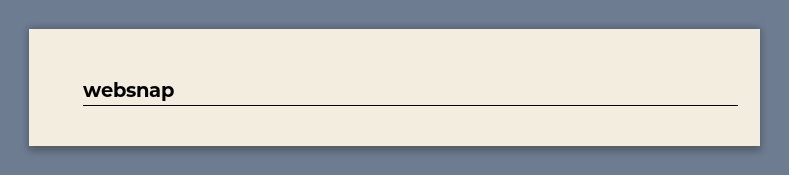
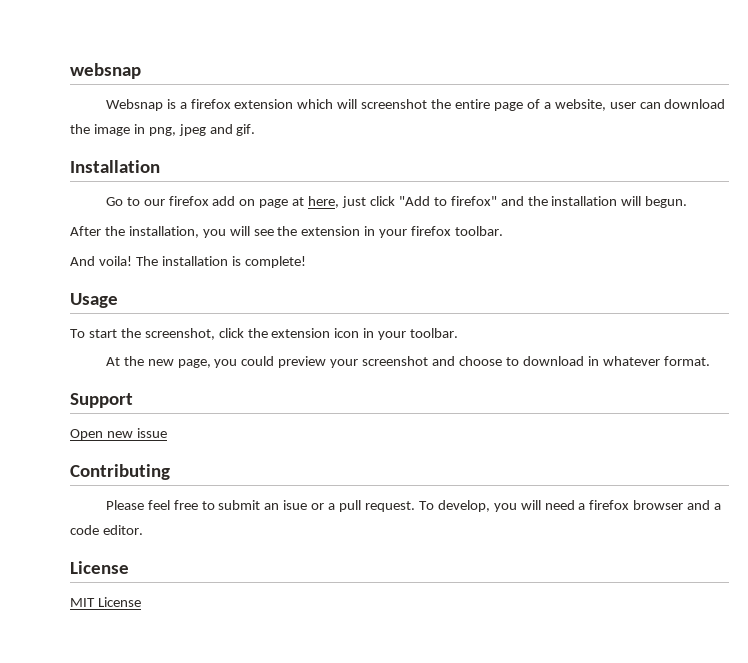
(174, 91) none -> [105,99,726,111] [70,124,256,136] [70,160,160,173] [105,196,688,208] [70,226,504,238] [70,256,306,268] [70,293,118,308] [70,328,459,340] [105,356,710,368] [70,393,133,408] [70,428,167,440] [70,464,170,480] [105,500,722,512] [70,525,143,535] [70,561,129,574] [70,597,141,607] // Websnap is a firefox extension which will screenshot the entire page of a website, user can download the image in png, jpeg and gif. // Installation // Go to our firefox add on page at here, just click "Add to firefox" and the installation will begun. // After the installation, you will see the extension in your firefox toolbar. // And voila! The installation is complete! // Usage // To start the screenshot, click the extension icon in your toolbar. // At the new page, you could preview your screenshot and choose to download in whatever format. // Support // Open new issue // Contributing // Please feel free to submit an isue or a pull request. To develop, you will need a firefox browser and a code editor. // License // MIT License

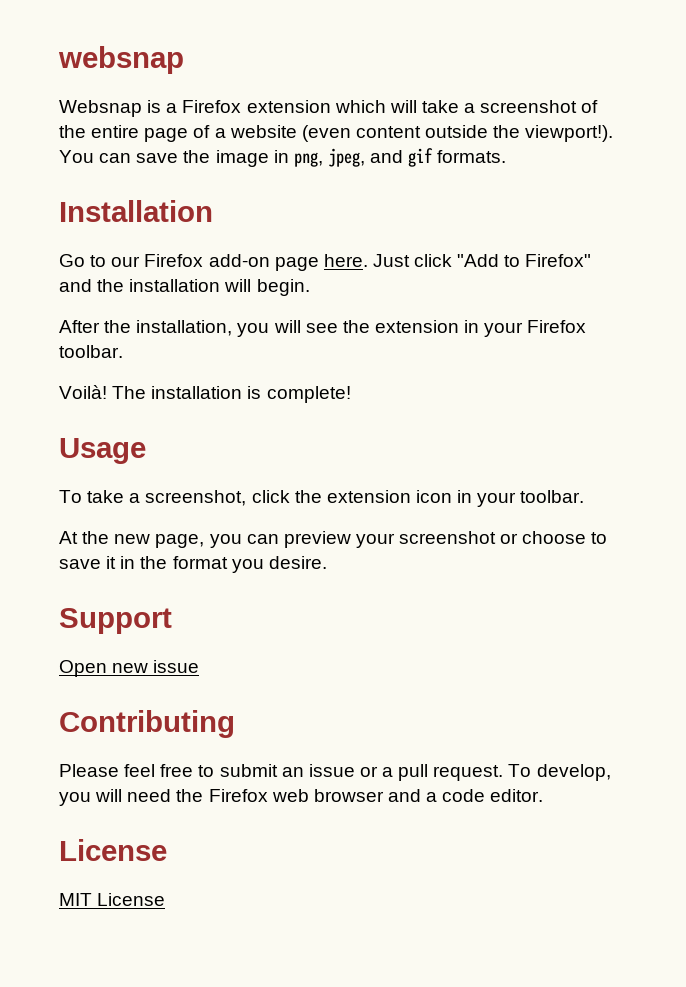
[190,99,231,109] firefox -> [182,100,242,113] Firefox
[361,99,428,109] screenshot -> [421,100,599,113] take a screenshot of
[554,99,726,111] [70,124,256,136] [70,160,160,173] [105,196,367,208] website, user can download the image in png, jpeg and gif. // Installation // Go to our firefox add on page at here, just -> [229,125,614,142] [59,148,507,167] [59,200,213,222] [59,254,410,271] website (even content outside the viewport!). You can save the image in png, jpeg, and gif formats. // Installation // Go to our Firefox add-on page here. Just
[450,196,497,206] firefox" -> [525,254,592,267] Firefox"
[645,196,688,208] begun. -> [256,279,310,296] begin.
[411,226,504,236] [70,256,132,266] firefox toolbar. // And voila! -> [527,320,587,333] [59,345,123,358] [59,385,107,399] Firefox toolbar. // Voilà!
[88,328,141,338] start the -> [87,490,141,503] take a
[241,356,275,366] could -> [246,534,279,544] can
[432,356,456,366] and -> [500,533,519,544] or
[522,356,710,366] download in whatever format. -> [59,556,327,573] save it in the format you desire.
[283,500,308,510] isue -> [308,764,355,777] issue
[578,500,630,510] a firefox -> [176,789,309,802] the Firefox web

